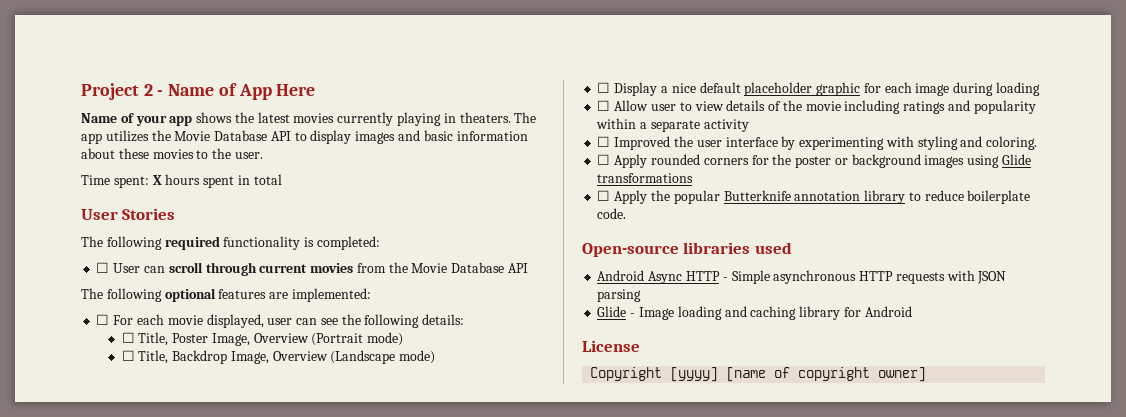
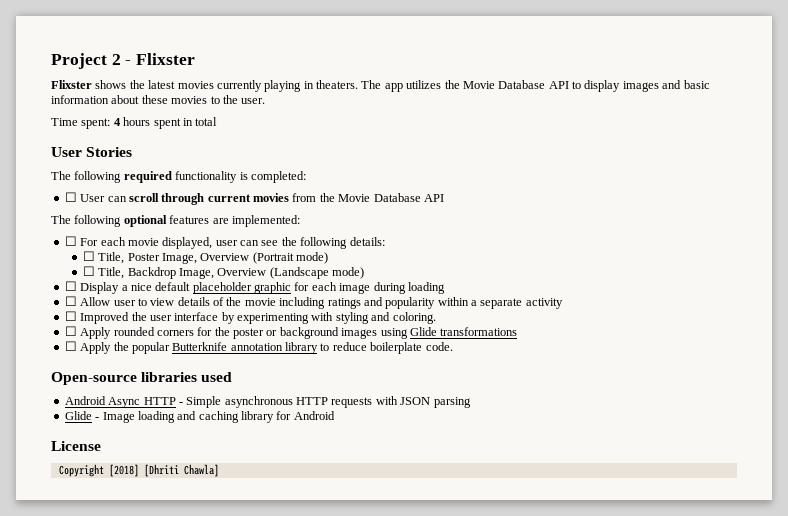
[168,83,316,100] [81,113,193,126] Name of App Here // Name of your app -> [136,53,196,65] [51,80,92,89] Flixster // Flixster
[152,175,162,185] X -> [113,118,121,126] 4
[670,367,927,382] [yyyy] [name of copyright owner] -> [108,464,219,477] [2018] [Dhriti Chawla]

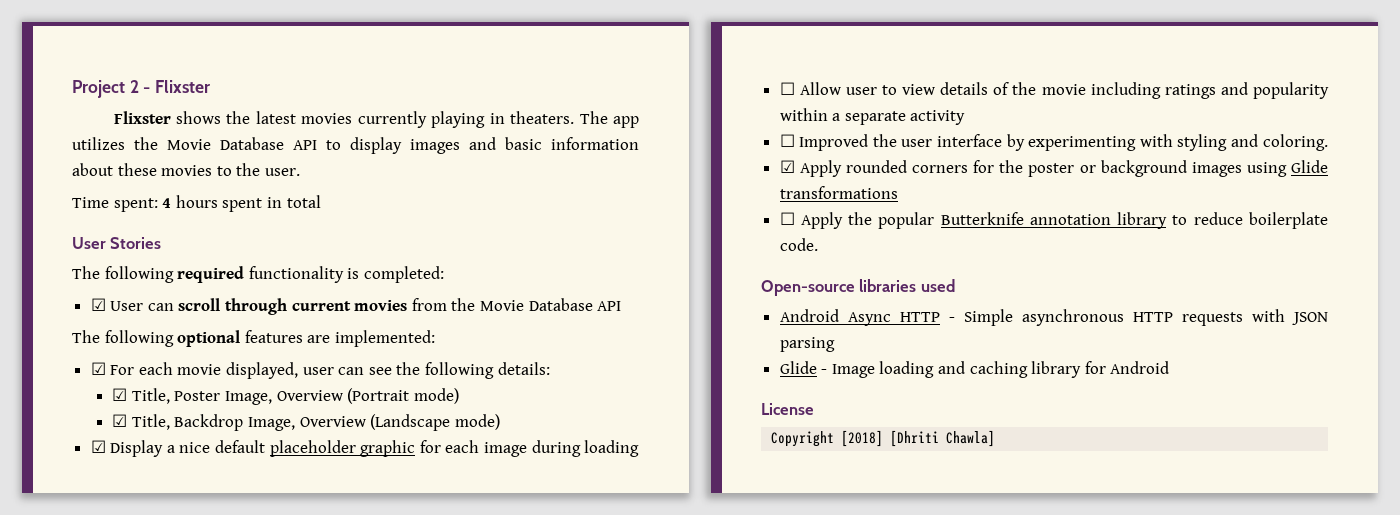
[64,192,77,202] ☐ -> [90,298,106,311] ☑
[64,236,77,246] ☐ -> [90,362,106,375] ☑
[82,251,95,261] ☐ -> [112,388,128,401] ☑
[82,266,95,276] ☐ -> [112,414,128,427] ☑
[64,281,77,291] ☐ -> [90,440,106,453] ☑
[64,326,77,336] ☐ -> [779,160,795,173] ☑

